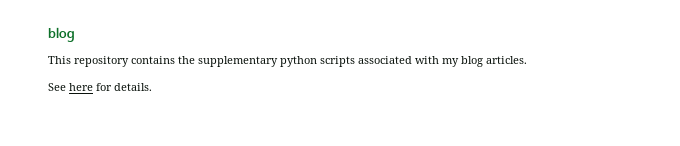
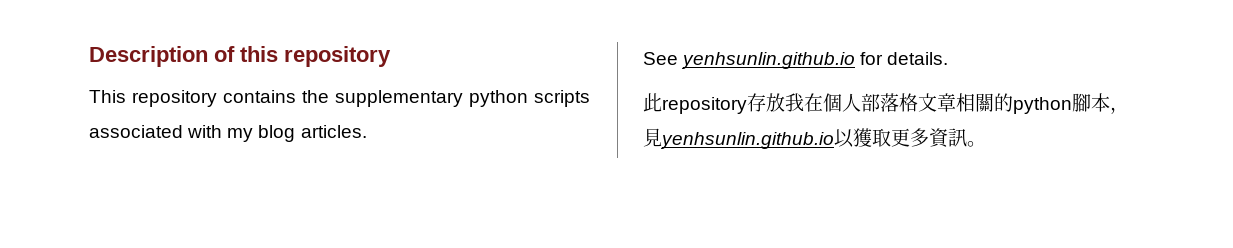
[48,27,75,42] blog -> [89,46,391,67] Description of this repository
[69,83,93,91] here -> [681,52,856,69] yenhsunlin.github.io
(152, 87) none -> [643,93,1129,114] [643,128,986,149] // 此repository存放我在個人部落格文章相關的python腳本，見yenhsunlin.github.io以獲取更多資訊。

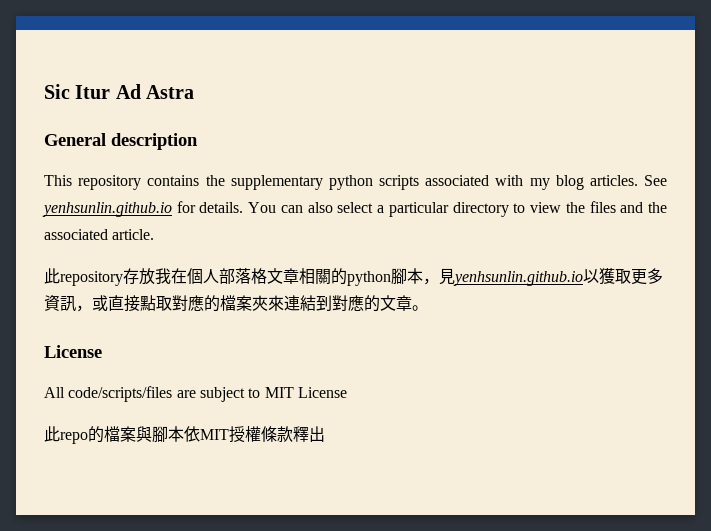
[89,46,391,67] Description of this repository -> [44,84,195,99] [44,133,198,150] Sic Itur Ad Astra // General description
(367, 131) // -> (638, 180) none
(949, 58) none -> [248,201,668,217] [44,229,155,240] You can also select a particular directory to view the files and the associated article.
[967,141,986,147] 。 -> [76,295,428,312] [44,345,102,358] [44,386,347,402] [44,426,325,444] ，或直接點取對應的檔案夾來連結到對應的文章。 // License // All code/scripts/files are subject to MIT License // 此repo的檔案與腳本依MIT授權條款釋出

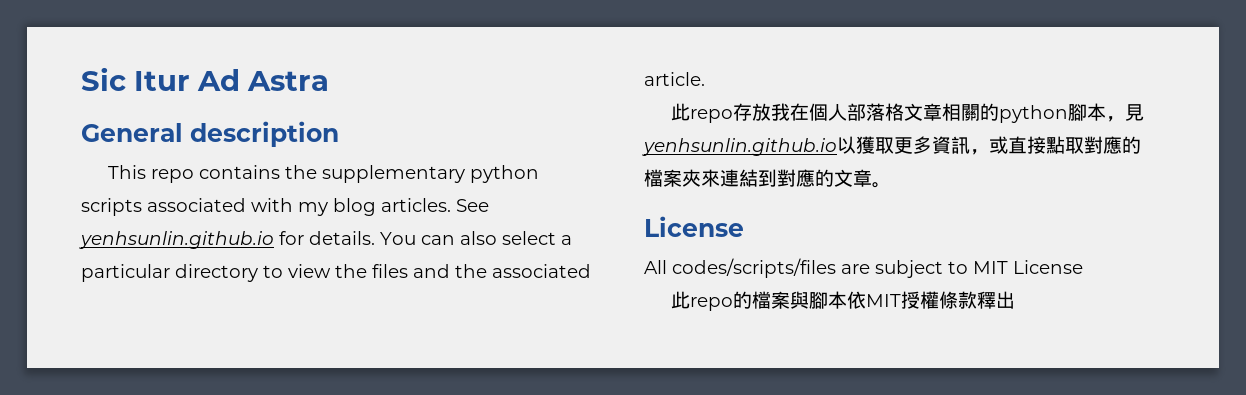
[78,175,142,190] repository -> [151,169,195,183] repo
[60,271,123,286] repository -> [690,109,734,123] repo
[68,386,173,402] code/scripts/files -> [672,258,836,278] codes/scripts/files

